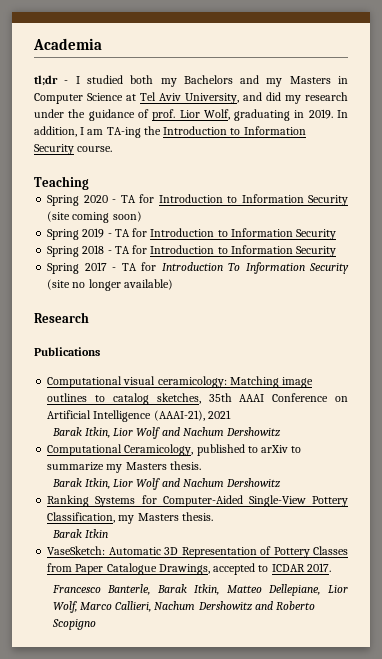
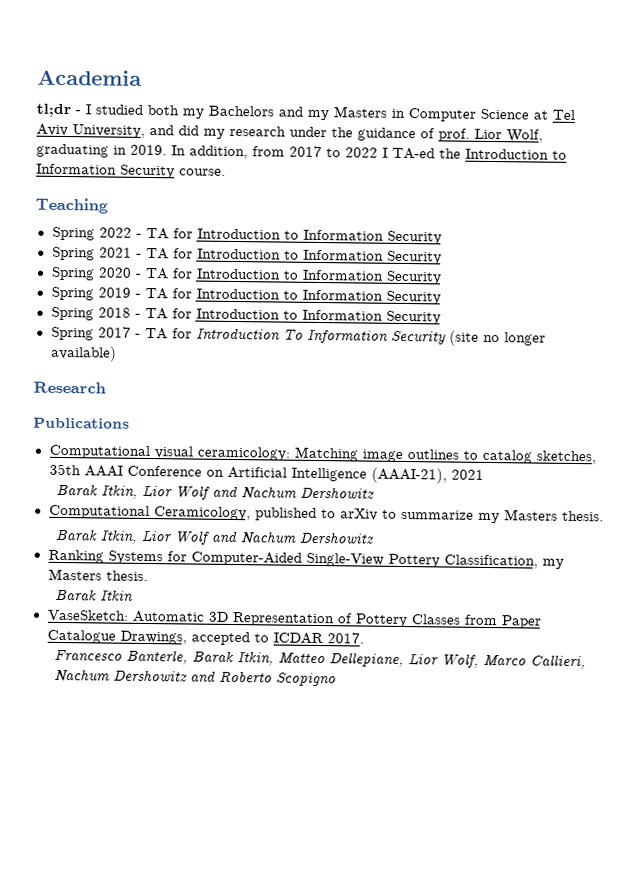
[80,127,141,138] I am TA-ing -> [252,145,435,160] from 2017 to 2022 I TA-ed
(89, 183) none -> [51,226,442,245] [51,246,442,265] // Spring 2022 - TA for Introduction to Information Security // Spring 2021 - TA for Introduction to Information Security
[47,211,142,223] (site coming soon) -> (442, 277) none

